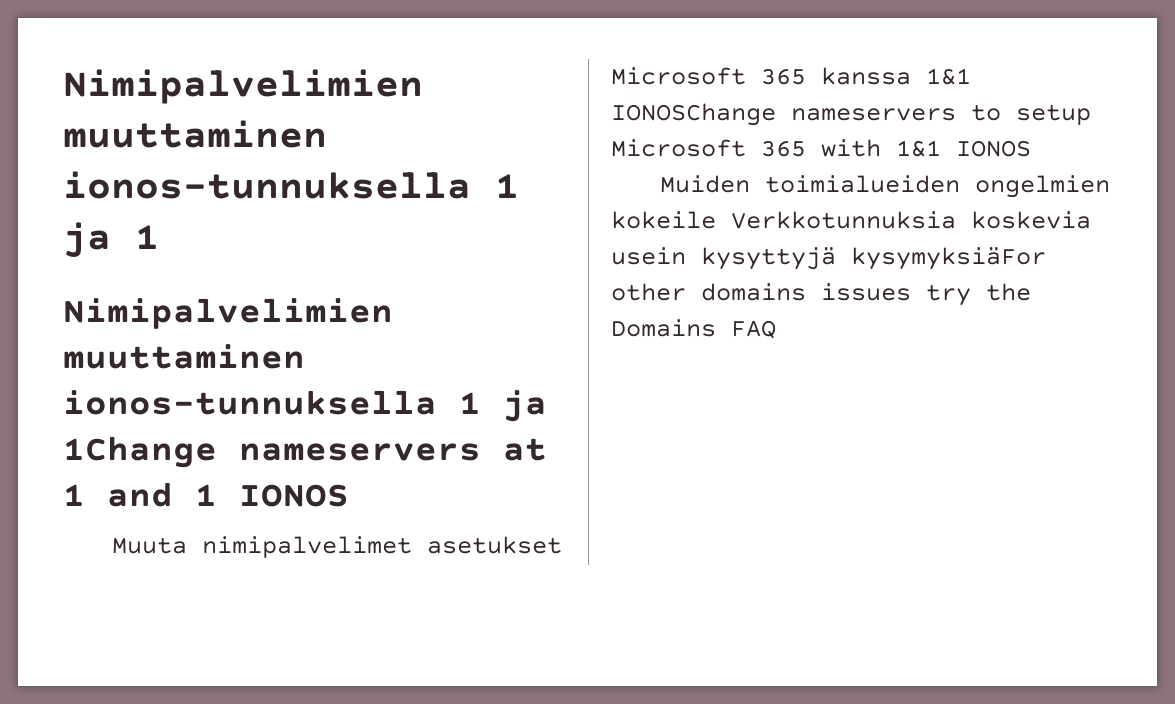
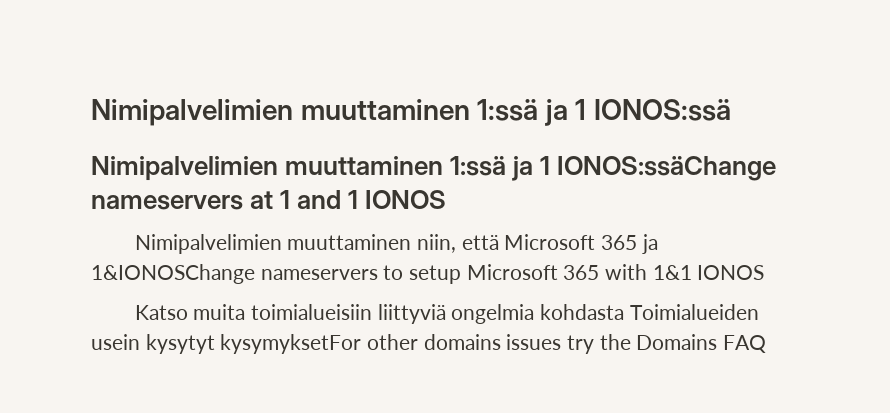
[63,69,423,104] [63,120,327,148] [63,171,519,199] [63,222,159,258] [63,298,393,329] [63,344,305,369] [63,390,547,422] [63,436,217,468] Nimipalvelimien muuttaminen ionos-tunnuksella 1 ja 1 // Nimipalvelimien muuttaminen ionos-tunnuksella 1 ja 1Change -> [91,99,731,126] [91,156,777,181] Nimipalvelimien muuttaminen 1:ssä ja 1 IONOS:ssä // Nimipalvelimien muuttaminen 1:ssä ja 1 IONOS:ssäChange
[111,536,562,558] [611,67,971,85] [611,103,776,126] Muuta nimipalvelimet asetukset Microsoft 365 kanssa 1&1 IONOSChange -> [134,234,658,254] [91,264,255,284] Nimipalvelimien muuttaminen niin, että Microsoft 365 ja 1&IONOSChange
[659,175,1110,198] [611,211,1091,229] [611,247,1046,270] Muiden toimialueiden ongelmien kokeile Verkkotunnuksia koskevia usein kysyttyjä kysymyksiäFor -> [134,304,759,324] [91,334,362,354] Katso muita toimialueisiin liittyviä ongelmia kohdasta Toimialueiden usein kysytyt kysymyksetFor

